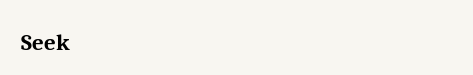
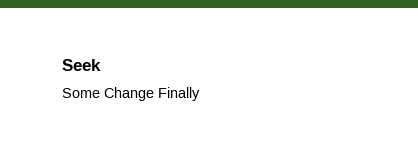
(70, 42) none -> [62,87,200,101] // Some Change Finally

